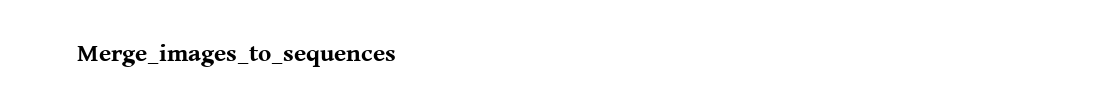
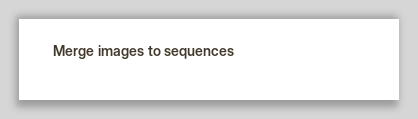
[77,44,396,67] Merge_images_to_sequences -> [53,45,235,59] Merge images to sequences

